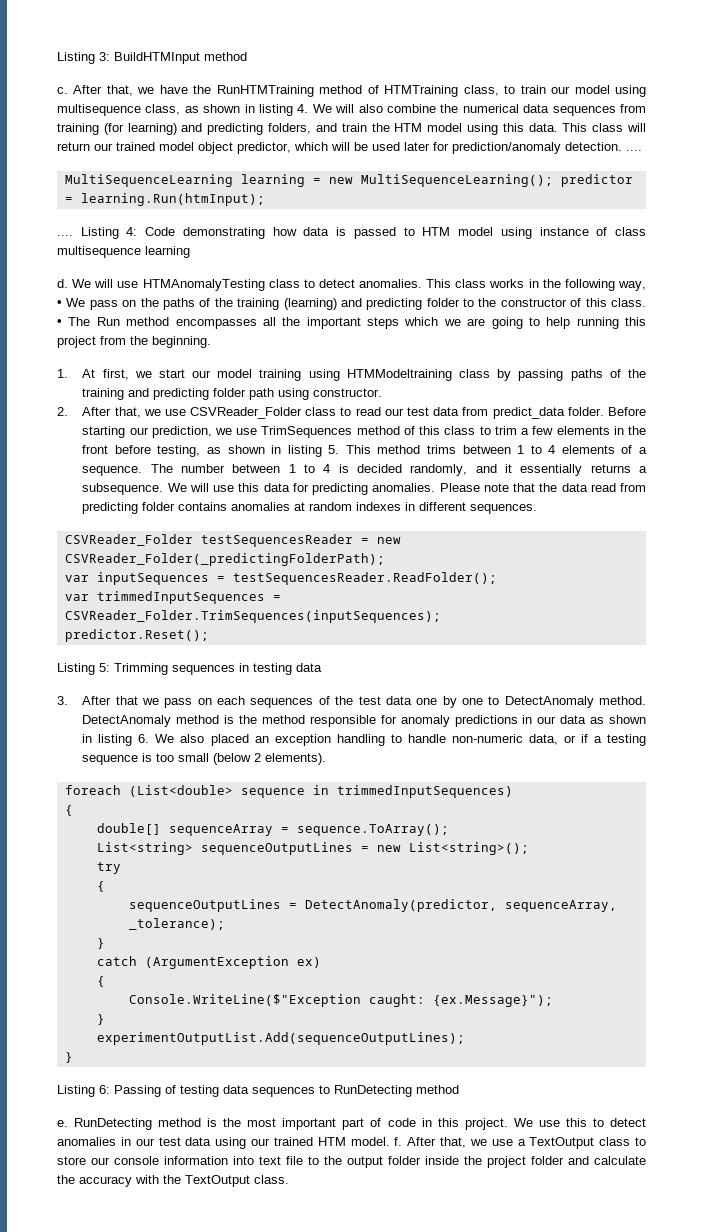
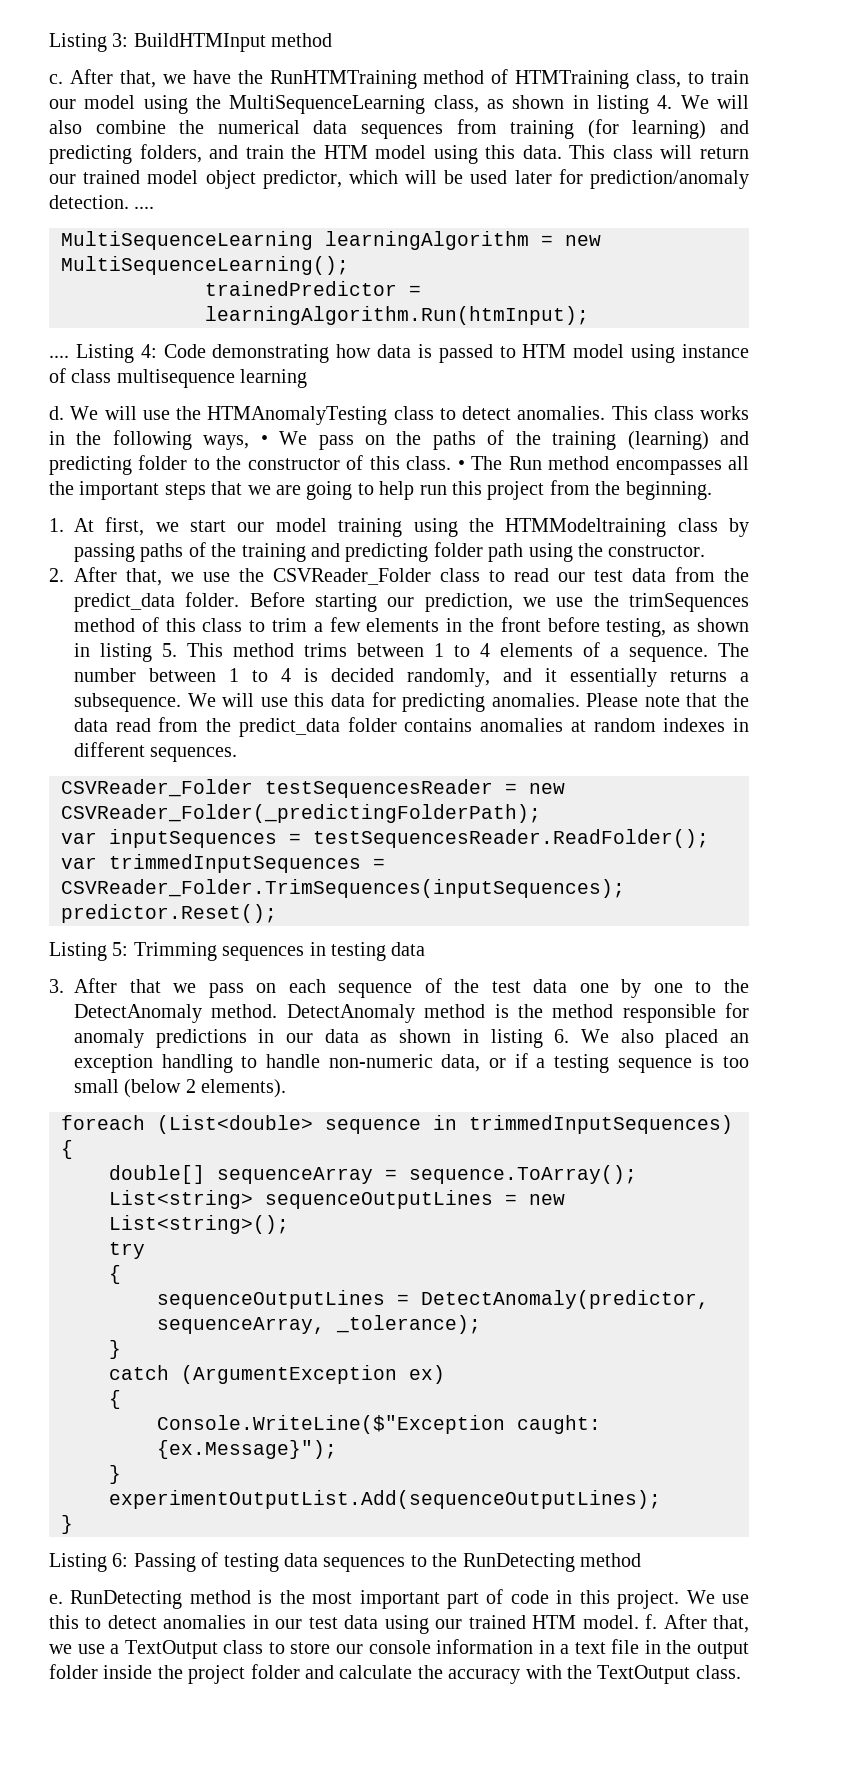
[57,104,141,116] multisequence -> [196,95,426,114] the MultiSequenceLearning
[240,174,305,187] learning -> [325,231,529,250] learningAlgorithm
[560,174,633,187] [64,193,265,206] predictor = learning.Run(htmInput); -> [205,281,421,296] [205,306,589,325] // trainedPredictor = learningAlgorithm.Run(htmInput);
(139, 284) none -> [176,406,201,420] the
[617,281,646,291] way, -> [203,435,250,450] ways,
[404,317,439,326] which -> [211,481,243,495] that
[576,317,619,329] running -> [419,485,447,495] run
(340, 375) none -> [468,518,494,532] the
(310, 394) none -> [577,543,603,557] the
(186, 412) none -> [239,568,264,582] the
(489, 411) none -> [724,568,749,582] the
[261,426,353,438] TrimSequences -> [593,593,749,612] the trimSequences
[82,502,139,514] predicting -> [206,718,340,737] the predict_data
[250,698,314,708] sequences -> [338,983,413,998] sequence
(500, 700) none -> [724,979,749,993] the
(330, 1089) none -> [432,1553,458,1567] the
[233,1156,254,1165] into -> [538,1640,570,1654] in a
[308,1156,319,1165] to -> [644,1640,661,1654] in

